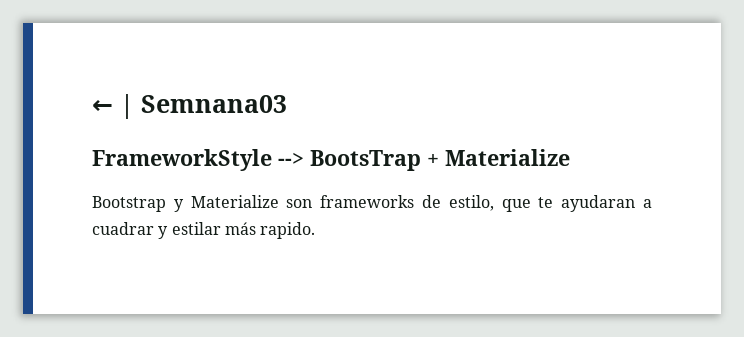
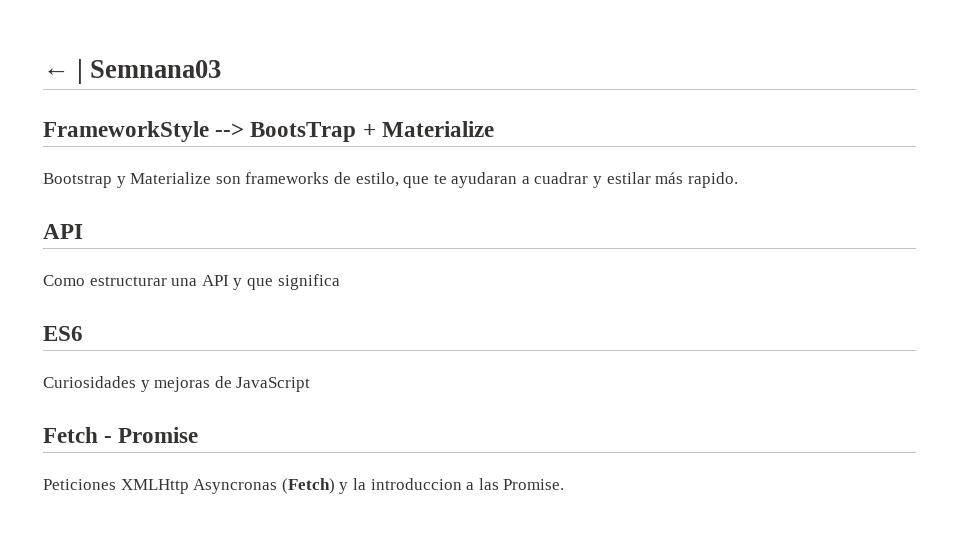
(316, 230) none -> [43,224,83,239] [43,274,340,290] [43,326,83,341] [43,376,311,392] [43,427,199,443] [43,478,565,494] // API // Como estructurar una API y que significa // ES6 // Curiosidades y mejoras de JavaScript // Fetch - Promise // Peticiones XMLHttp Asyncronas (Fetch) y la introduccion a las Promise.

